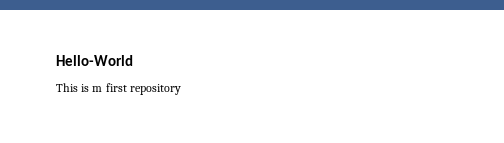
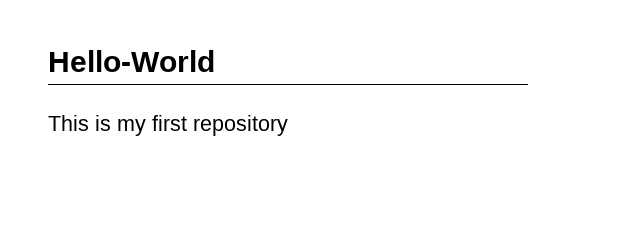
[92,86,103,92] m -> [117,119,146,136] my

